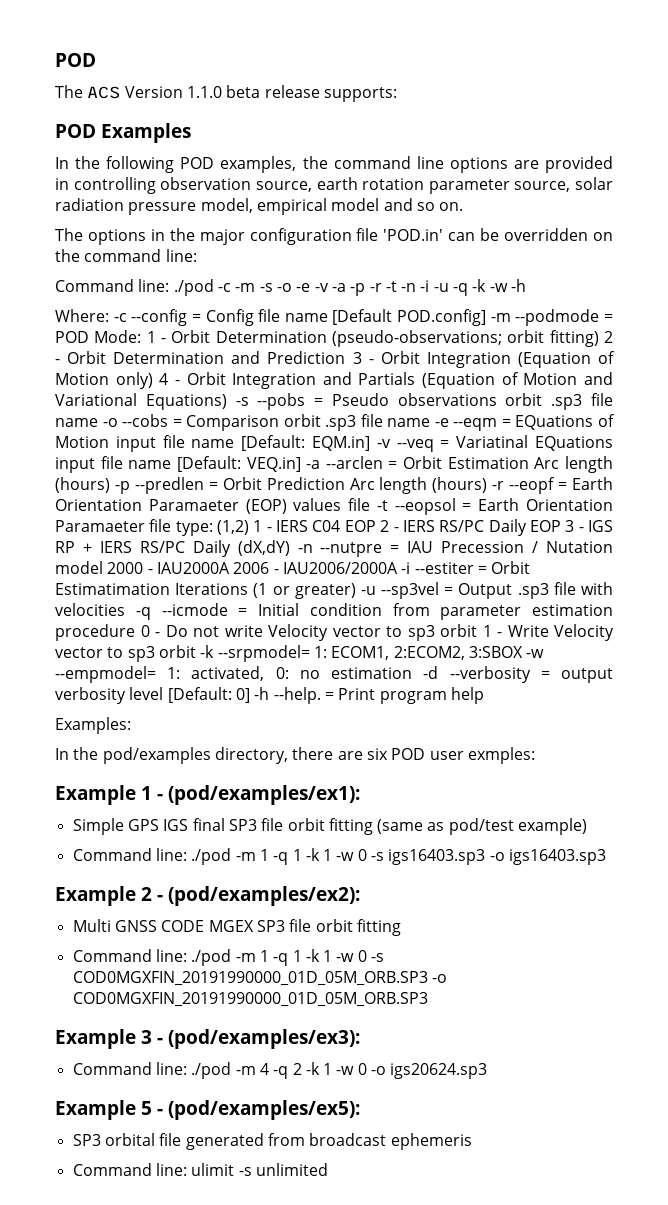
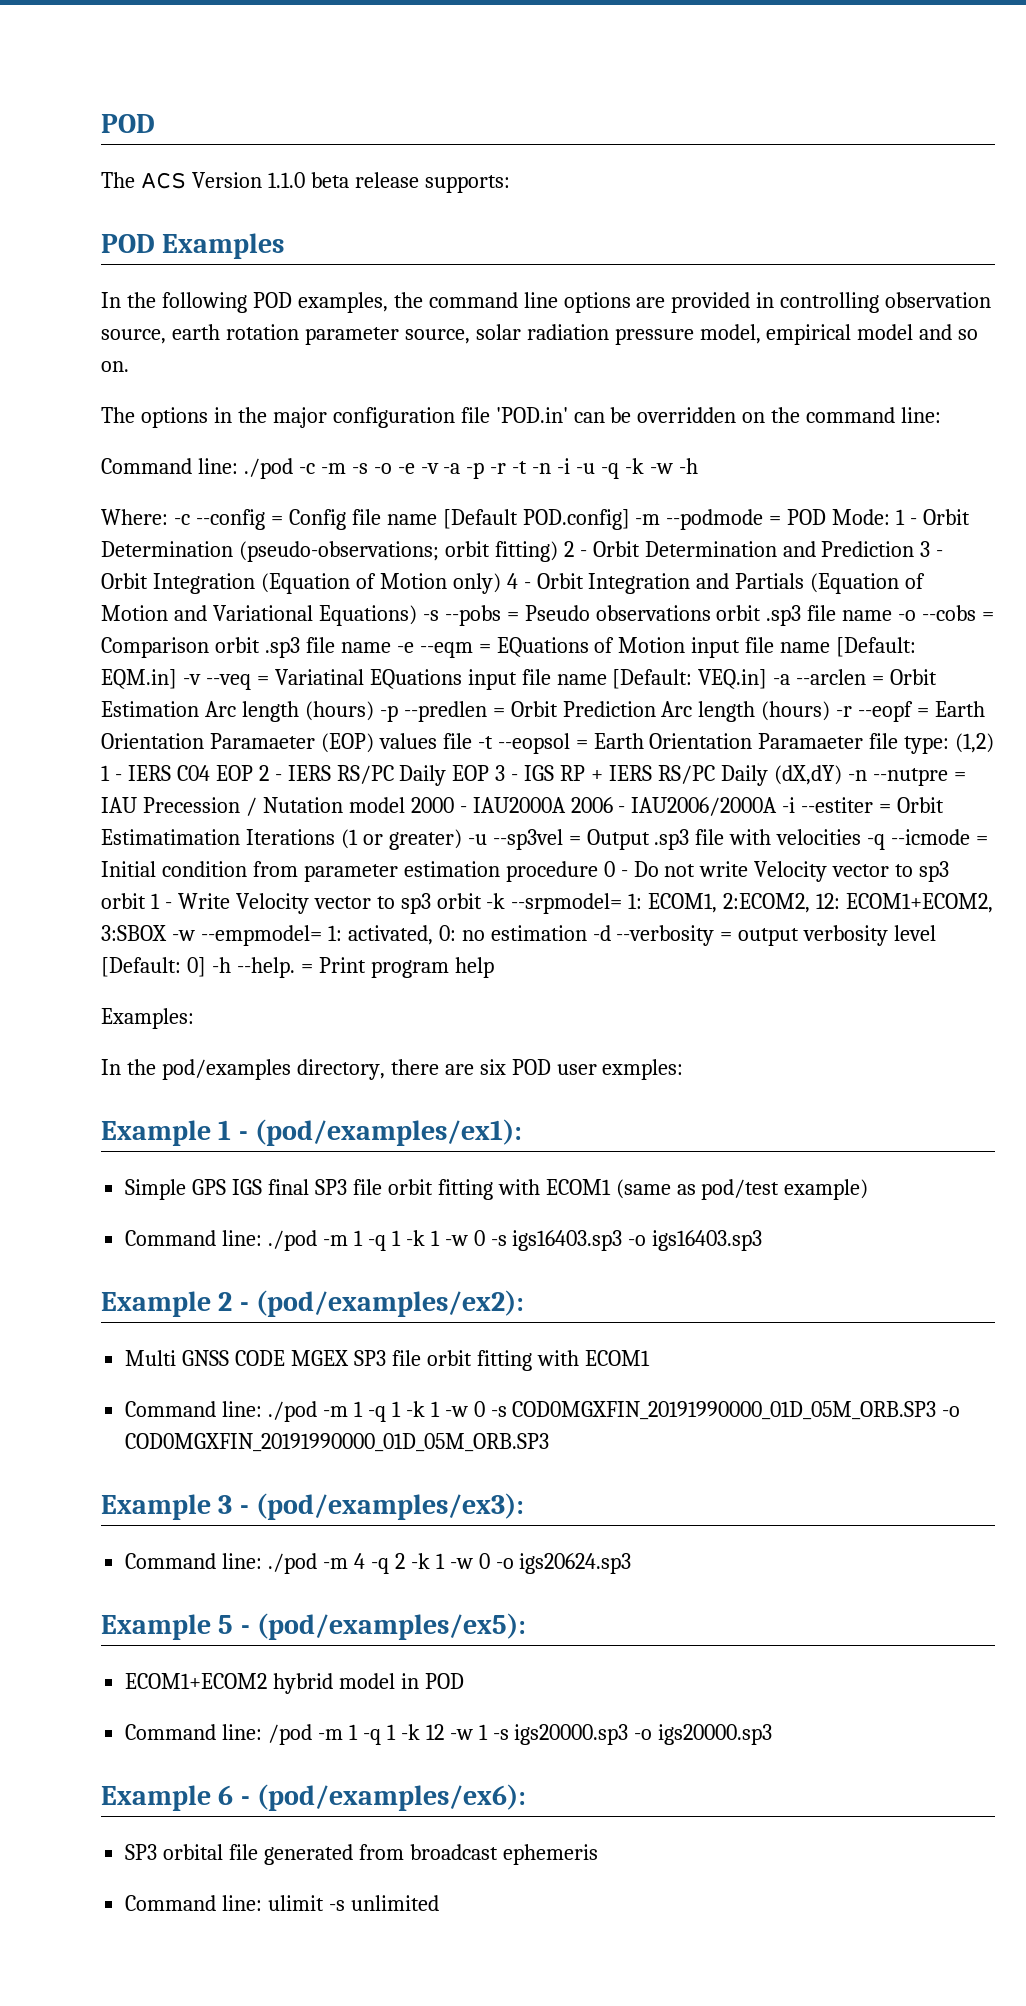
(465, 653) none -> [816,893,994,913] 12: ECOM1+ECOM2,
(373, 826) none -> [497,1179,611,1195] with ECOM1
(401, 927) none -> [536,1350,650,1366] with ECOM1
(360, 1110) none -> [125,1673,464,1694] [125,1724,773,1745] [101,1784,527,1811] // ECOM1+ECOM2 hybrid model in POD // Command line: /pod -m 1 -q 1 -k 12 -w 1 -s igs20000.sp3 -o igs20000.sp3 // Example 6 - (pod/examples/ex6):

